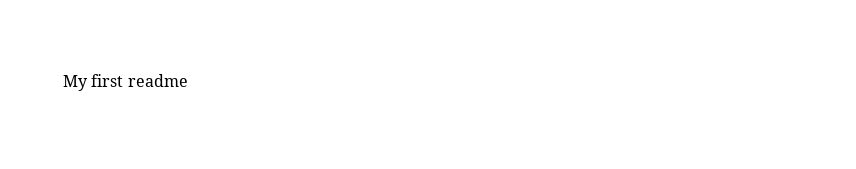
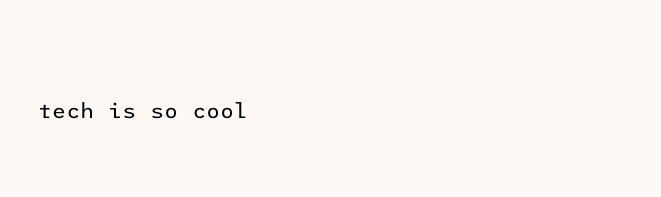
[63,74,188,91] My first readme -> [38,102,248,119] tech is so cool

